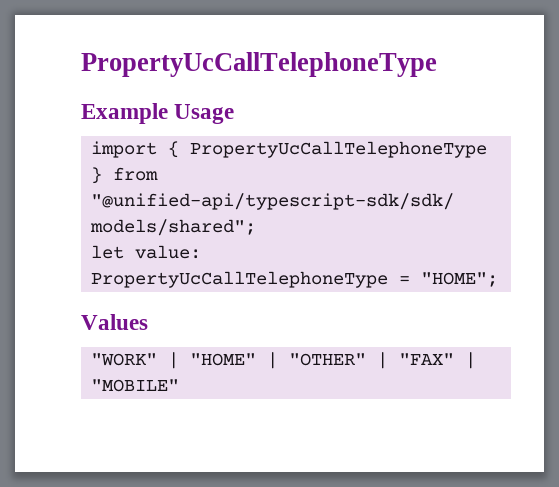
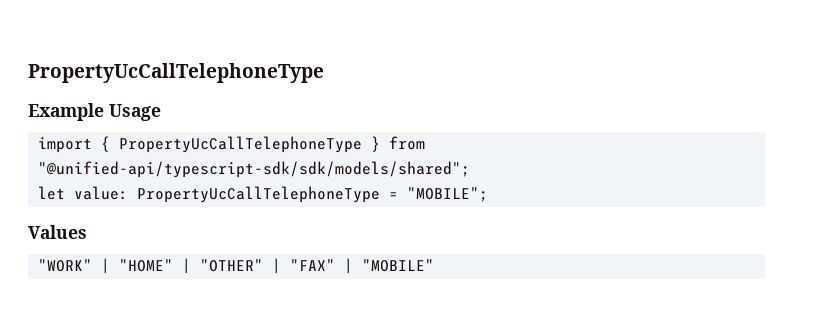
[420,272,498,287] "HOME"; -> [406,187,488,202] "MOBILE";

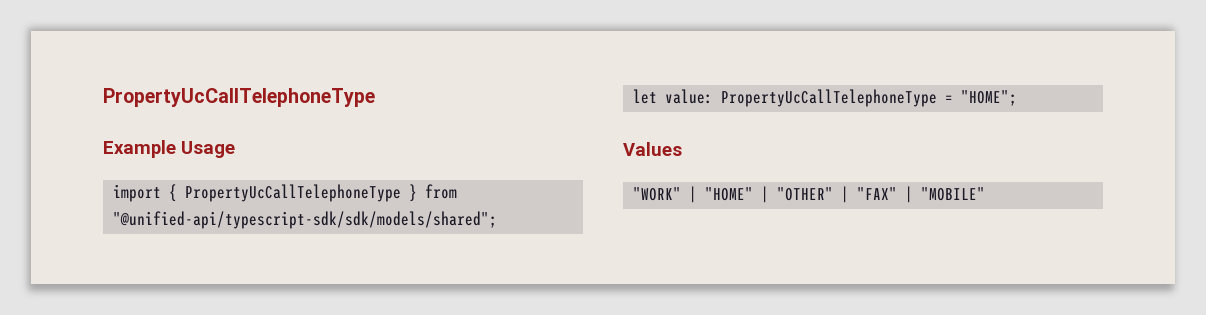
[406,187,488,202] "MOBILE"; -> [961,90,1018,106] "HOME";

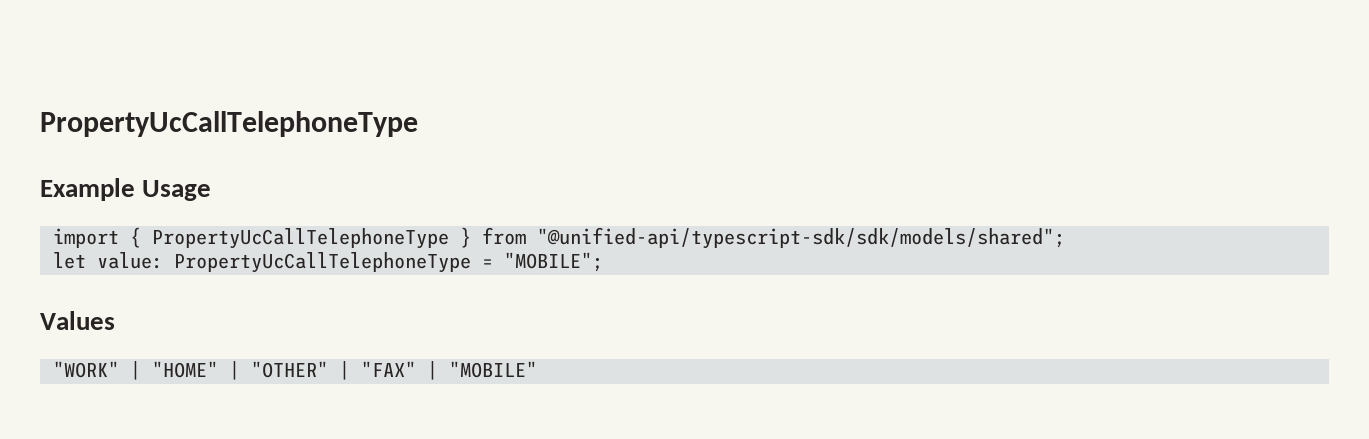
[961,90,1018,106] "HOME"; -> [503,252,603,272] "MOBILE";

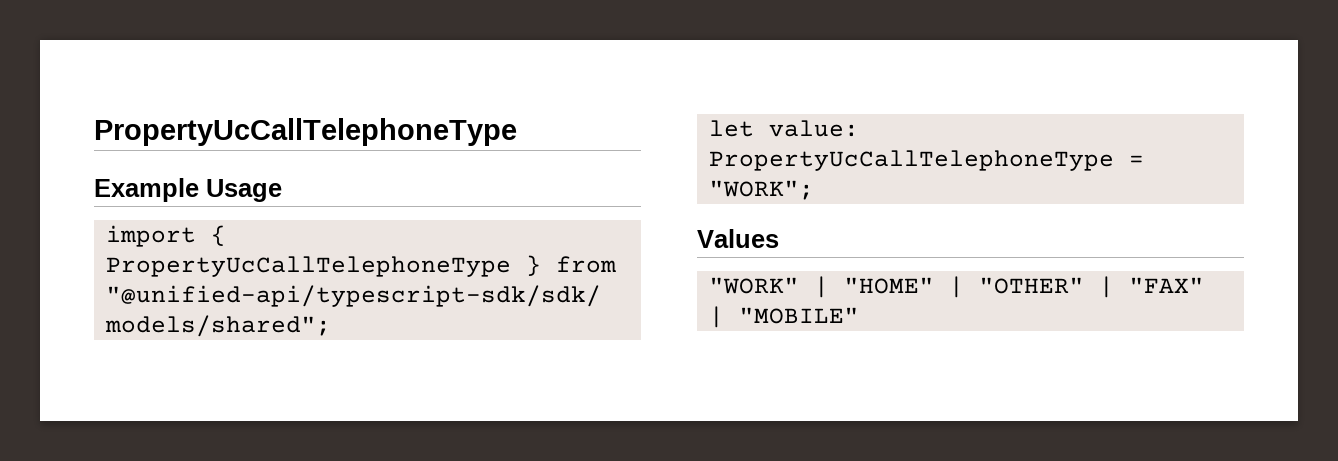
[503,252,603,272] "MOBILE"; -> [709,180,815,200] "WORK";

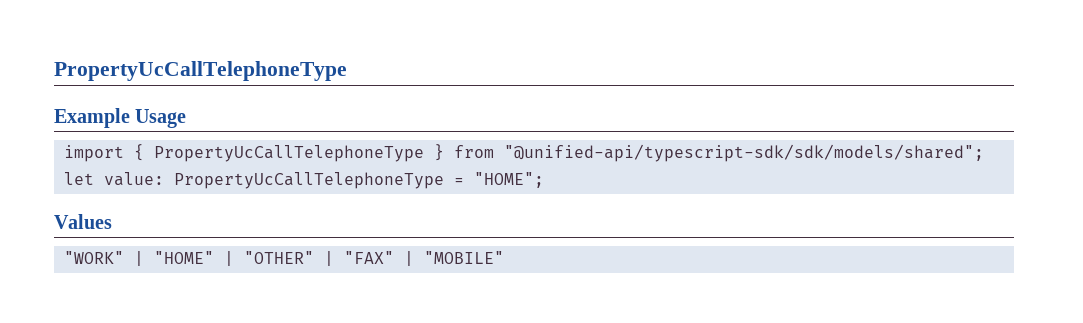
[709,180,815,200] "WORK"; -> [474,172,545,188] "HOME";

